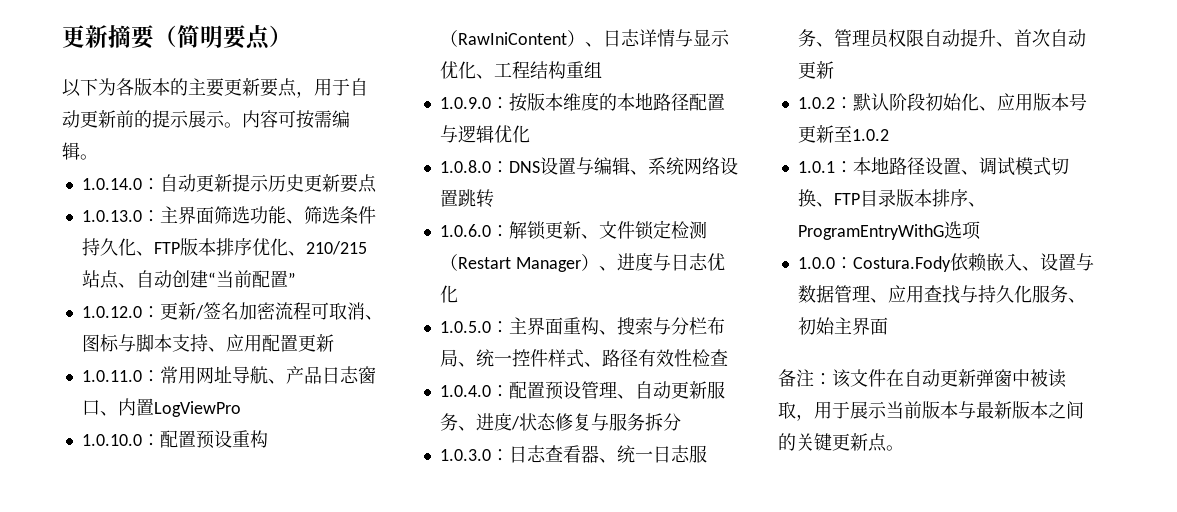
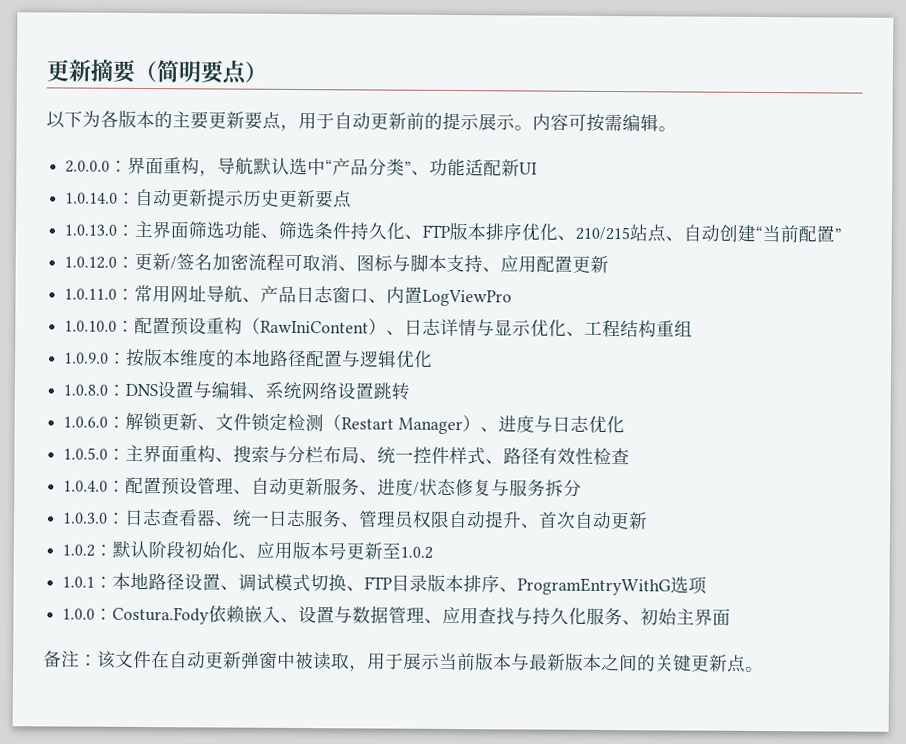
(98, 157) none -> [65,156,538,177] // 2.0.0.0：界面重构，导航默认选中“产品分类”、功能适配新UI

